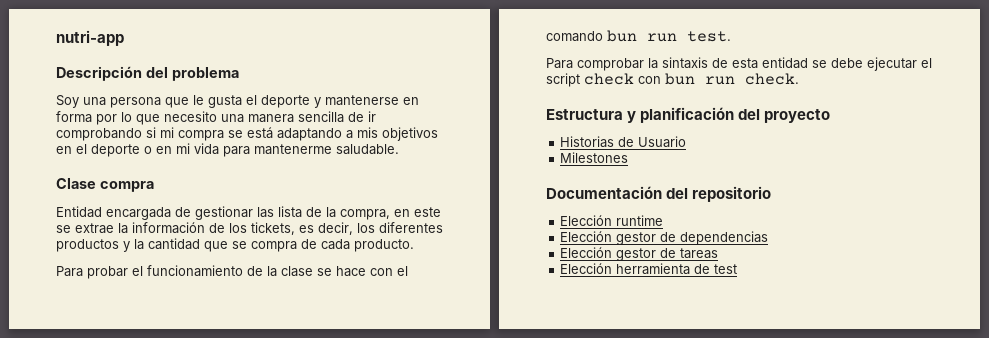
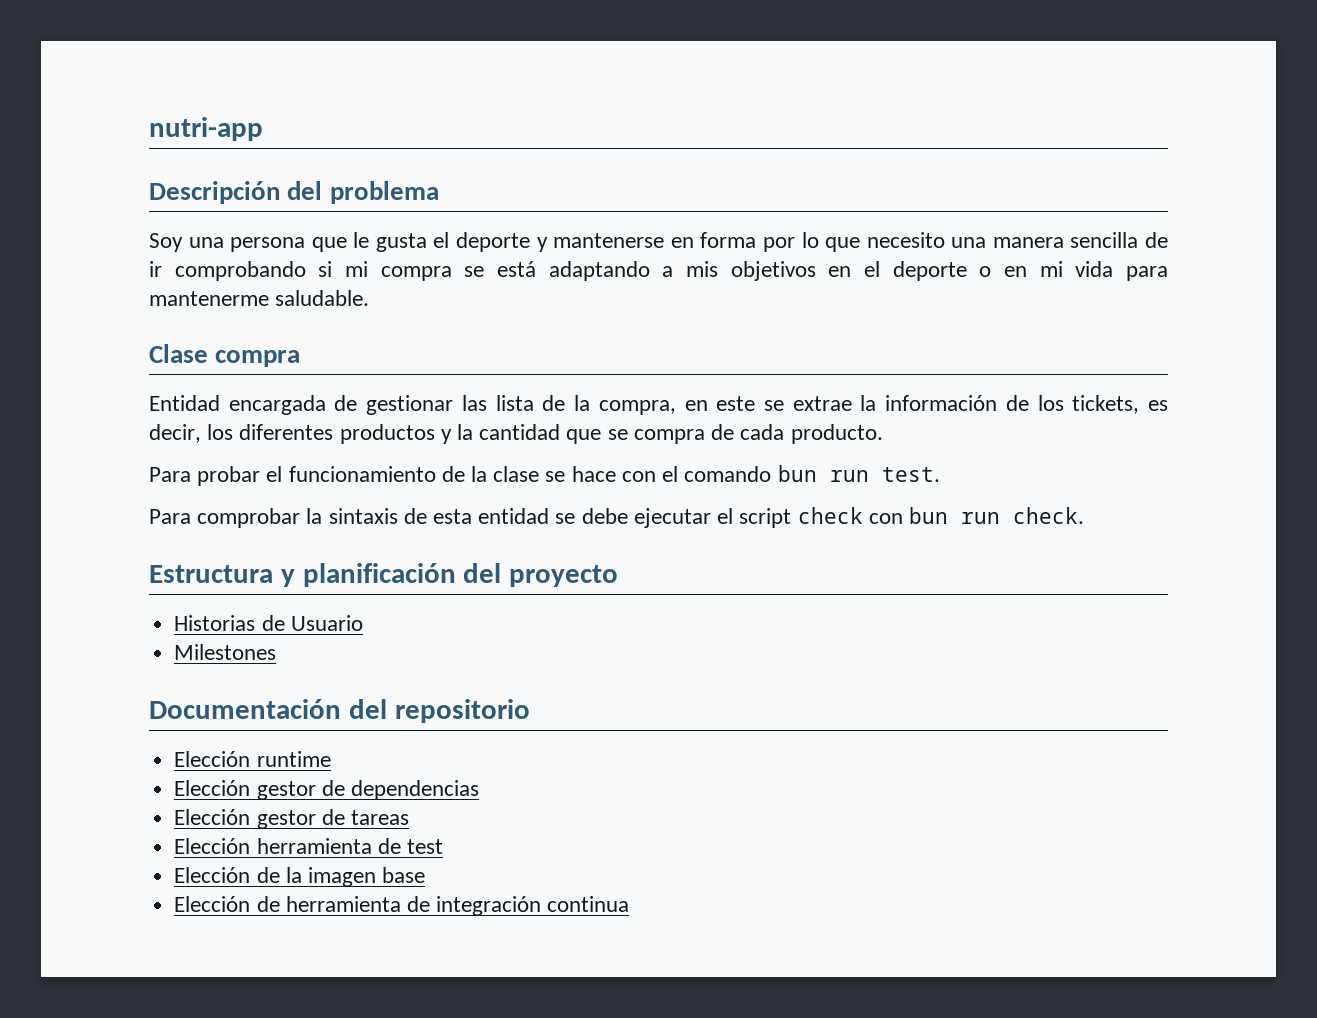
(738, 269) none -> [174,867,426,887] [174,896,630,916] // Elección de la imagen base // Elección de herramienta de integración continua

